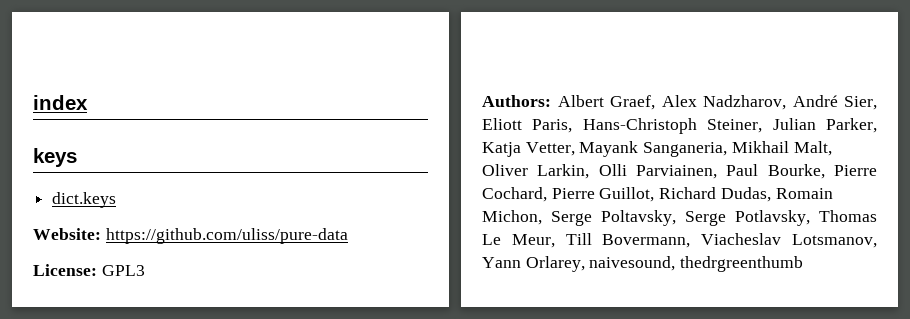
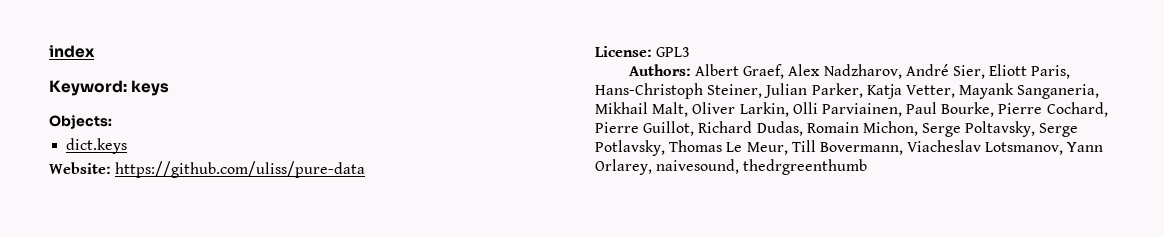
(88, 102) none -> [49,80,127,96] Keyword:
(77, 157) none -> [49,115,112,129] // Objects:

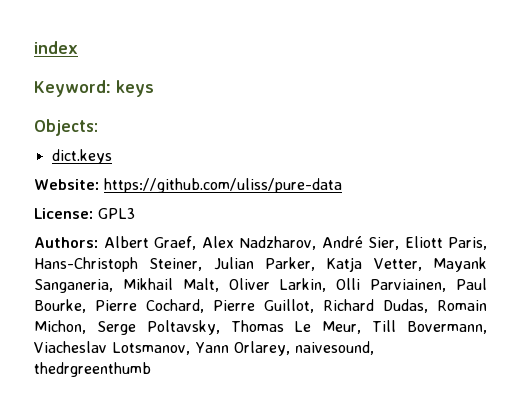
[1039,123,1079,137] [595,140,665,156] Serge Potlavsky, -> (220, 327) none

